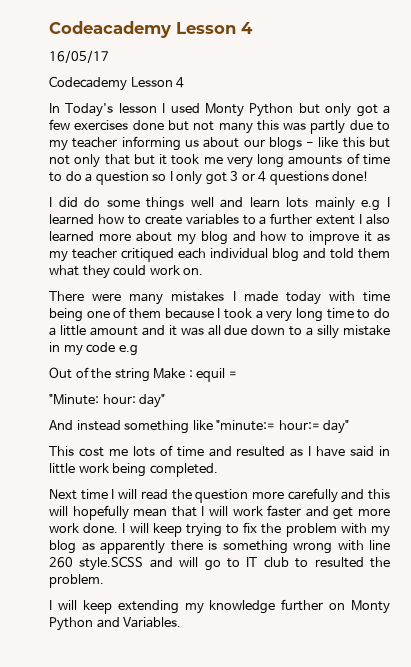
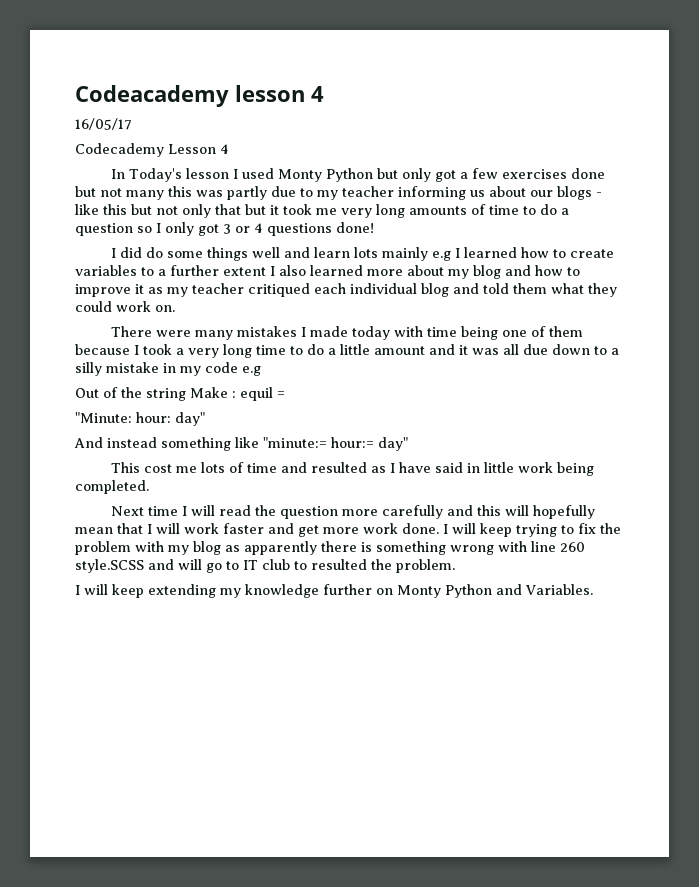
[176,22,236,34] Lesson -> [235,85,305,102] lesson

